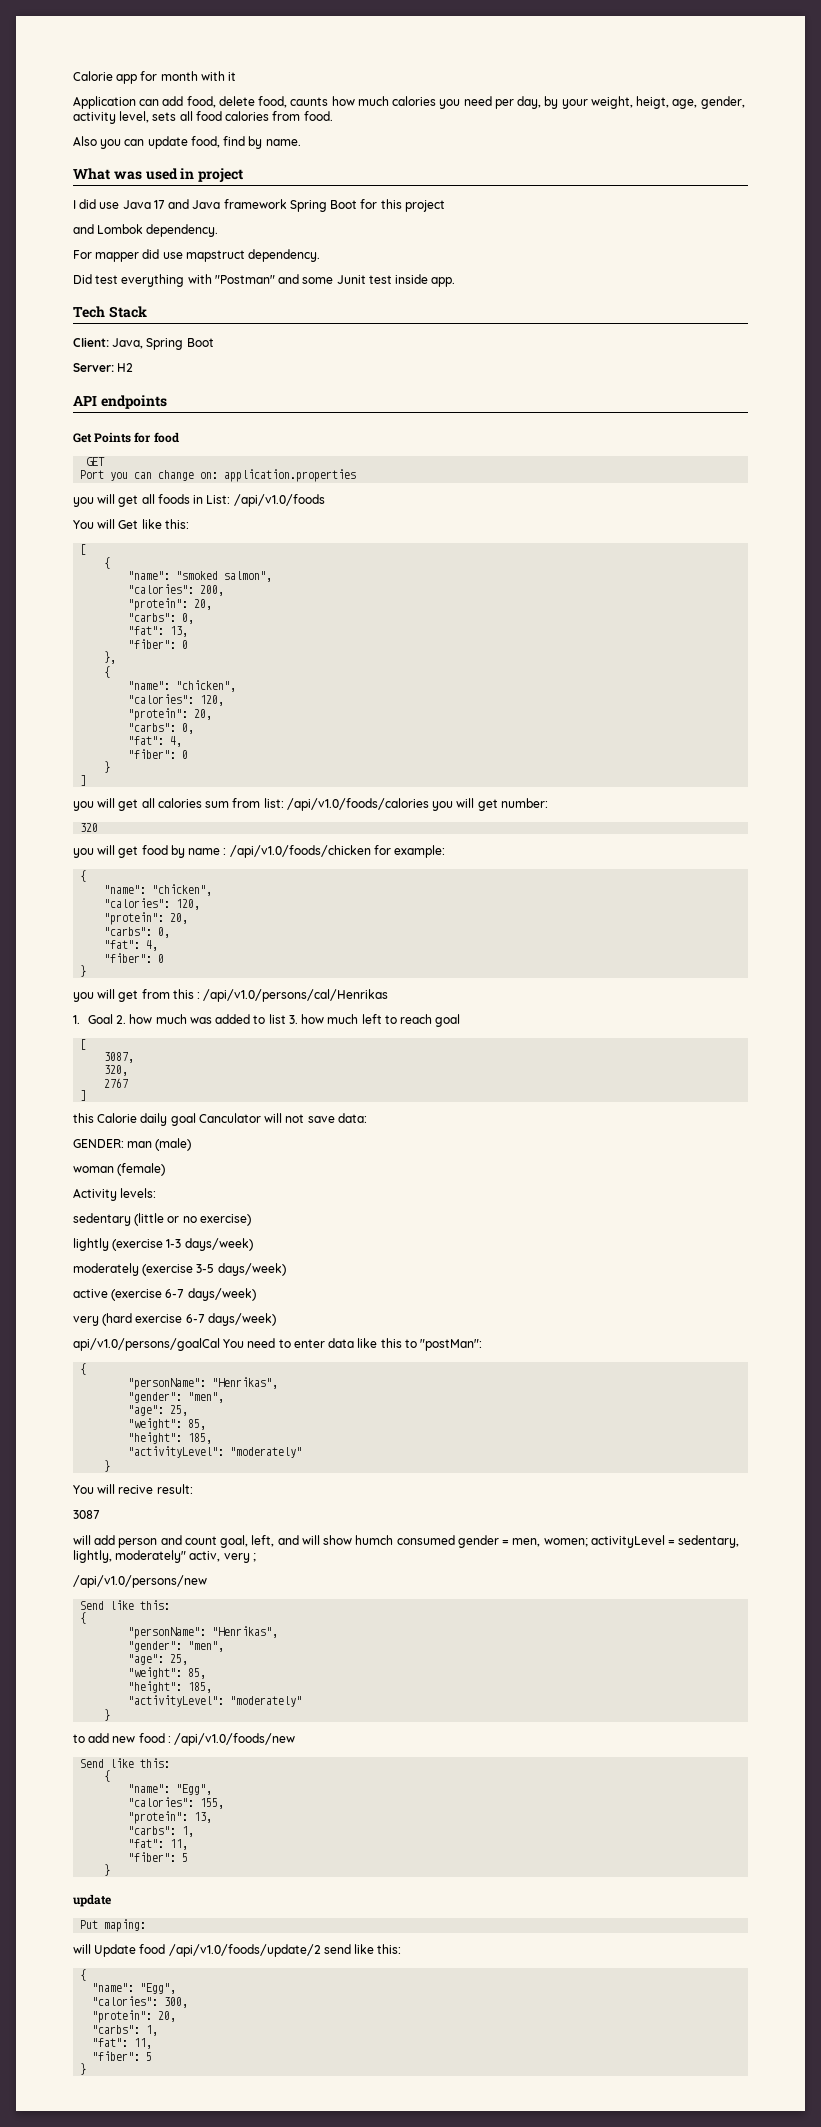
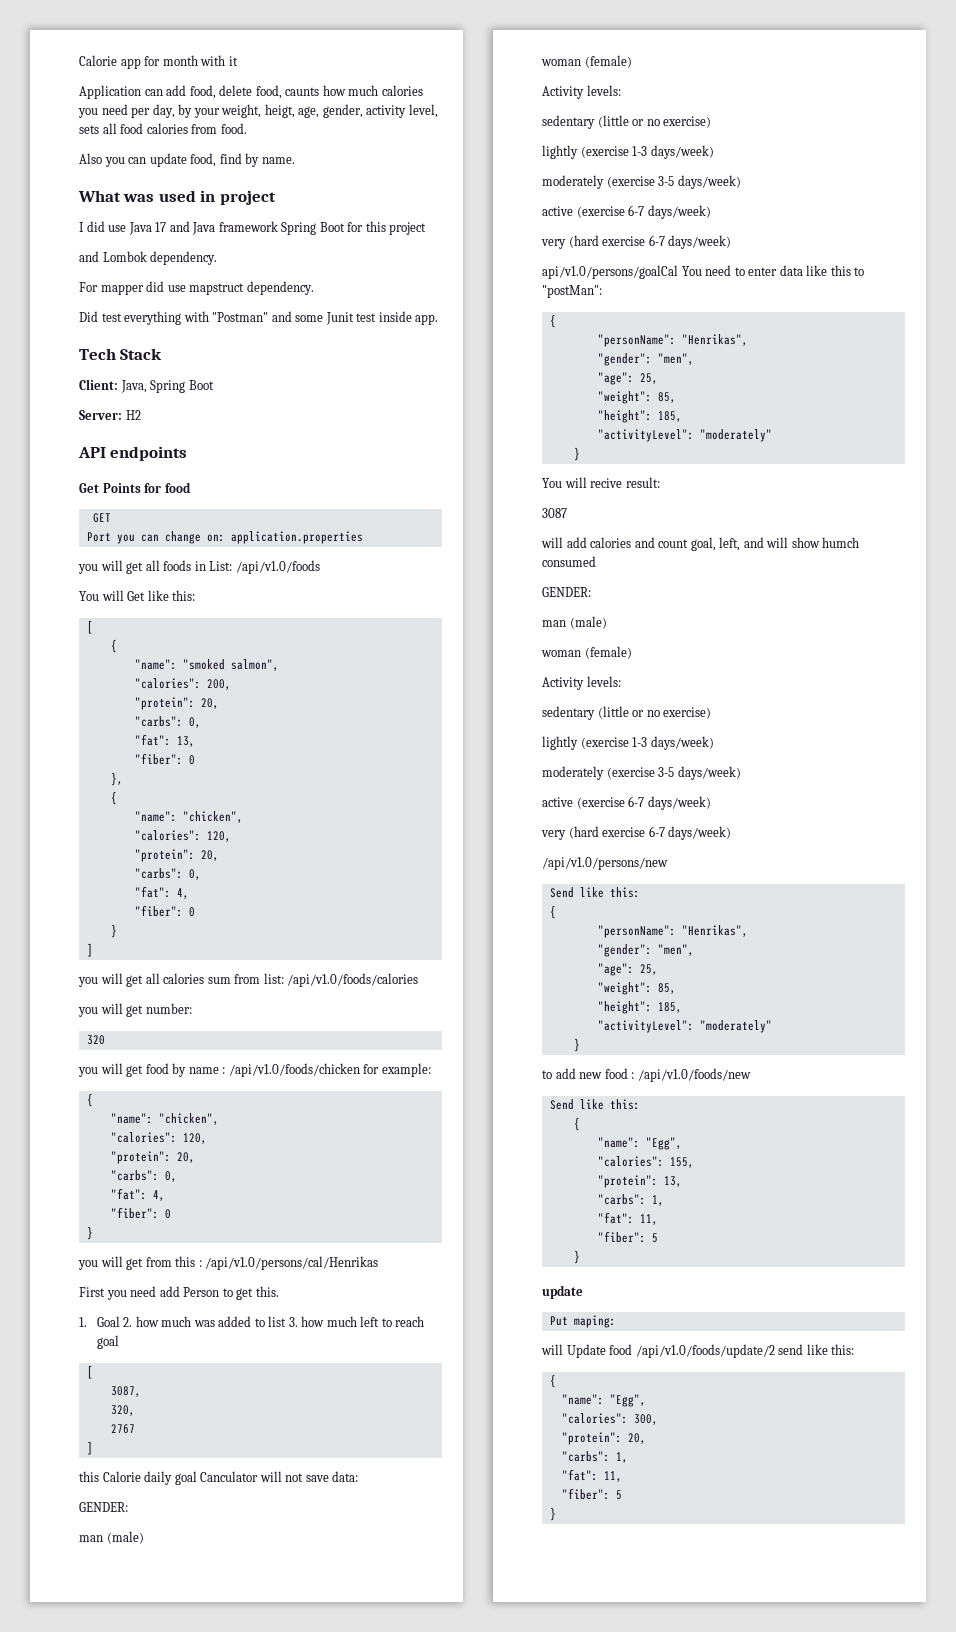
(429, 804) none -> (419, 980) //
(389, 995) none -> [79,1286,279,1300] // First you need add Person to get this.
(124, 1143) none -> (128, 1507) //
[118,1538,158,1548] person -> [590,537,632,548] calories
[457,1535,740,1548] [73,1550,256,1563] gender = men, women; activityLevel = sedentary, lightly, moderately" activ, very ; -> [542,587,591,597] [542,616,607,629] [541,646,632,659] [542,676,621,690] [542,706,712,720] [542,736,714,750] [542,766,741,780] [542,796,711,810] [541,826,732,840] // GENDER: // man (male) // woman (female) // Activity levels: // sedentary (little or no exercise) // lightly (exercise 1-3 days/week) // moderately (exercise 3-5 days/week) // active (exercise 6-7 days/week) // very (hard exercise 6-7 days/week)

